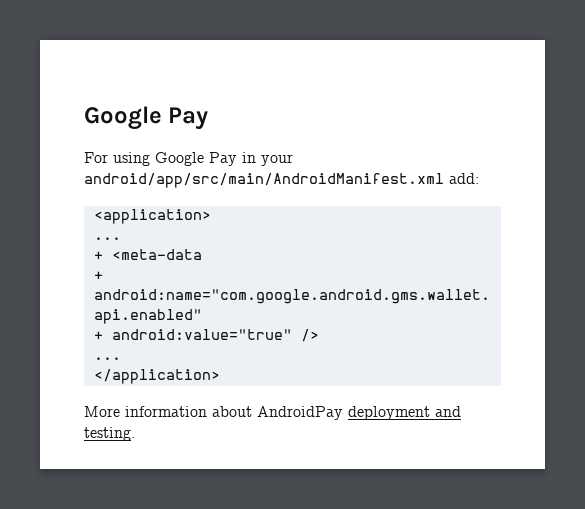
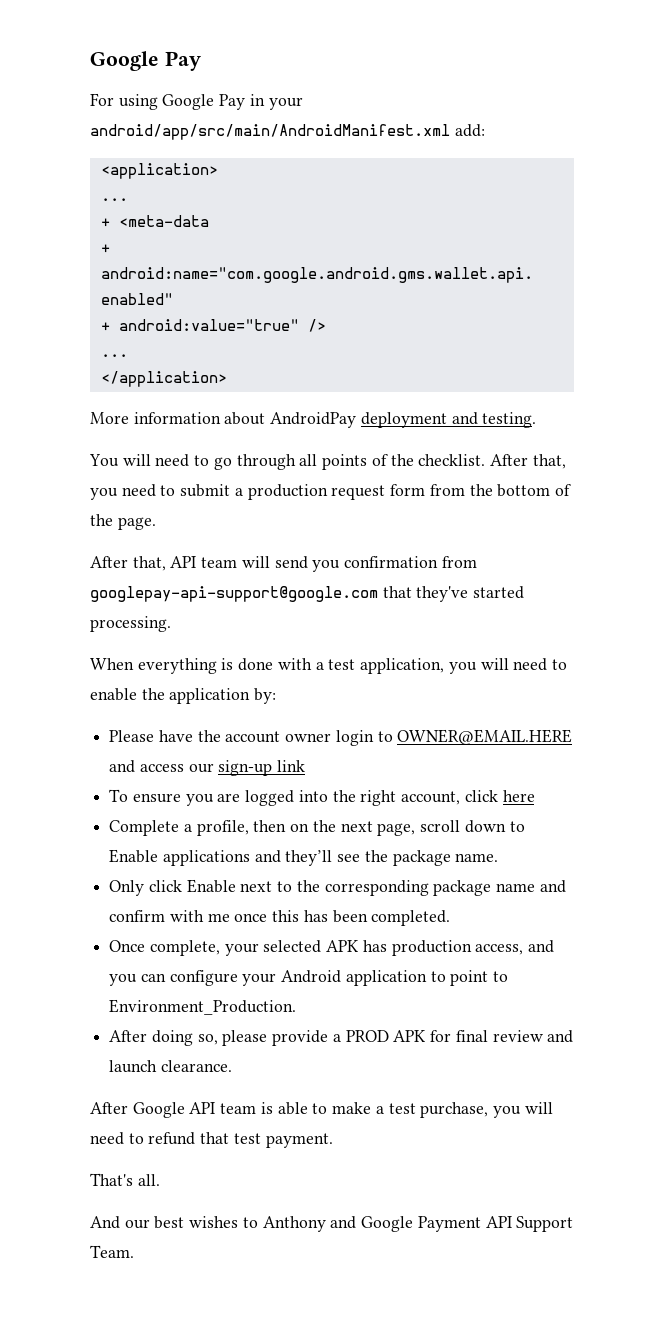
(135, 434) none -> [89,454,566,470] [90,484,571,500] [90,514,156,530] [90,556,477,572] [90,586,525,602] [90,616,171,632] [90,658,567,674] [90,688,277,704] [109,729,573,746] [109,760,306,776] [109,789,535,806] [109,820,525,836] [109,849,499,866] [109,879,566,896] [109,910,451,926] [109,940,555,956] [109,970,509,986] [109,999,297,1015] [109,1030,574,1046] [109,1060,232,1073] [90,1102,553,1118] [90,1132,333,1148] [90,1173,160,1186] [90,1216,574,1232] [90,1245,134,1258] // You will need to go through all points of the checklist. After that, you need to submit a production request form from the bottom of the page. // After that, API team will send you confirmation from googlepay-api-support@google.com that they've started processing. // When everything is done with a test application, you will need to enable the application by: // Please have the account owner login to OWNER@EMAIL.HERE and access our sign-up link // To ensure you are logged into the right account, click here // Complete a profile, then on the next page, scroll down to Enable applications and they’ll see the package name. // Only click Enable next to the corresponding package name and confirm with me once this has been completed. // Once complete, your selected APK has production access, and you can configure your Android application to point to Environment_Production. // After doing so, please provide a PROD APK for final review and launch clearance. // After Google API team is able to make a test purchase, you will need to refund that test payment. // That's all. // And our best wishes to Anthony and Google Payment API Support Team.

